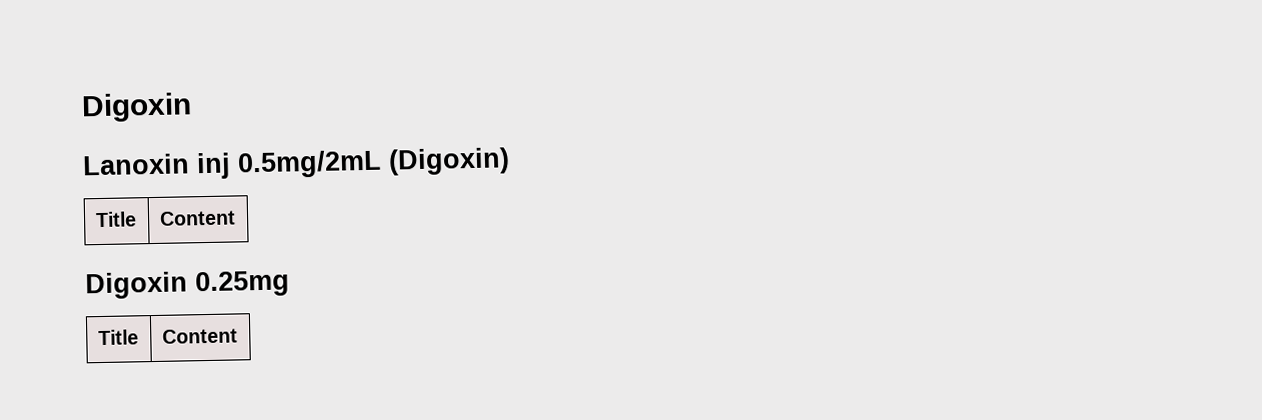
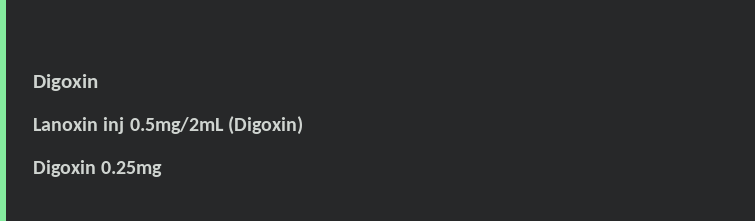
[94,211,137,228] [158,210,236,226] // Title | Content -> (303, 125) none
[97,329,139,346] [161,328,238,344] // Title | Content -> (163, 169) none

